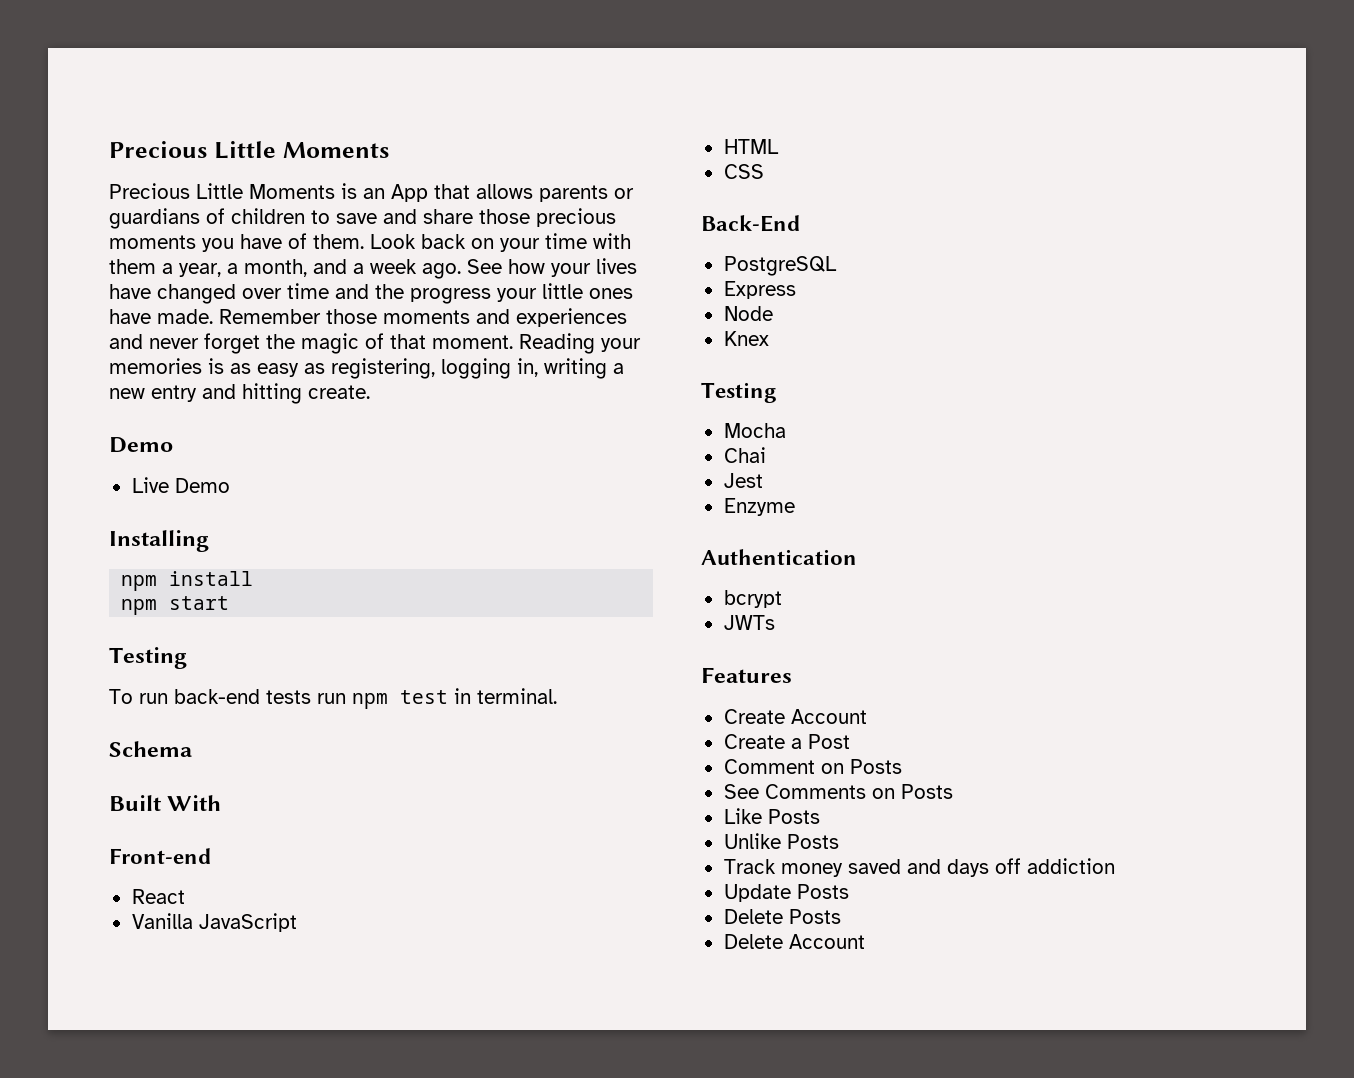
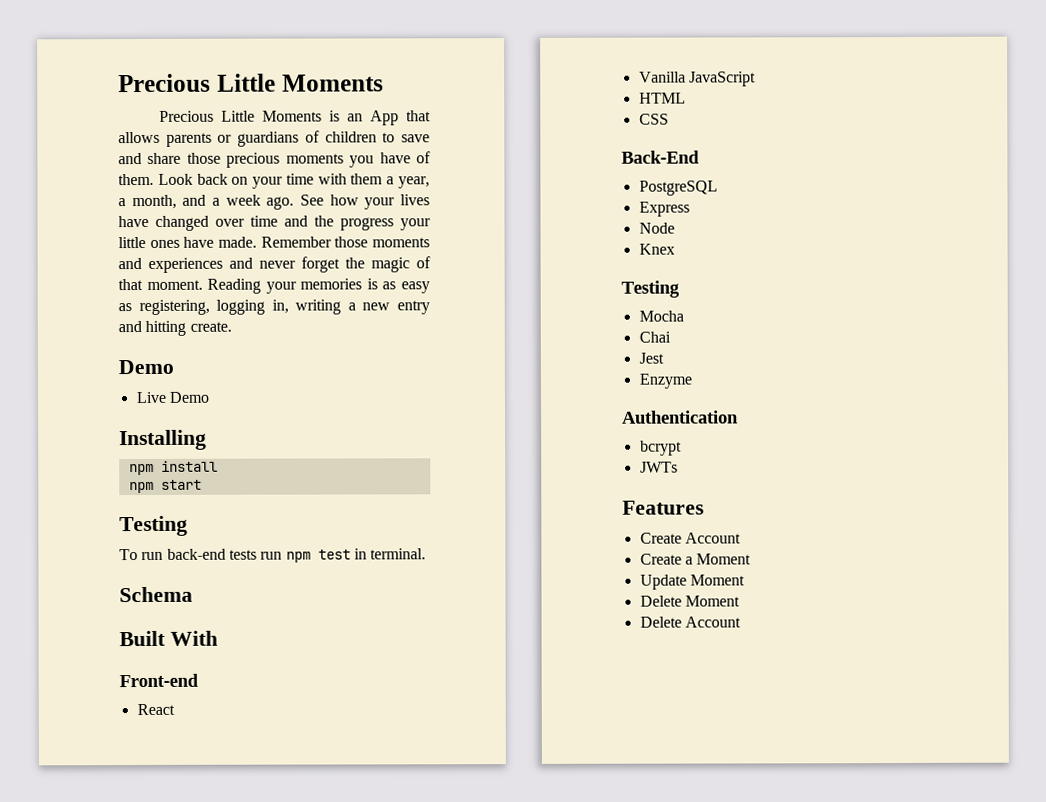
[807,734,850,749] [723,759,902,774] [723,784,953,799] [723,808,820,824] [723,833,839,849] [723,858,1115,877] Post // Comment on Posts // See Comments on Posts // Like Posts // Unlike Posts // Track money saved and days off addiction -> [696,553,752,565] Moment
[796,884,849,899] [723,909,841,924] Posts // Delete Posts -> [689,574,745,586] [639,595,740,607] Moment // Delete Moment

